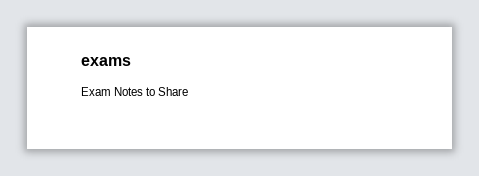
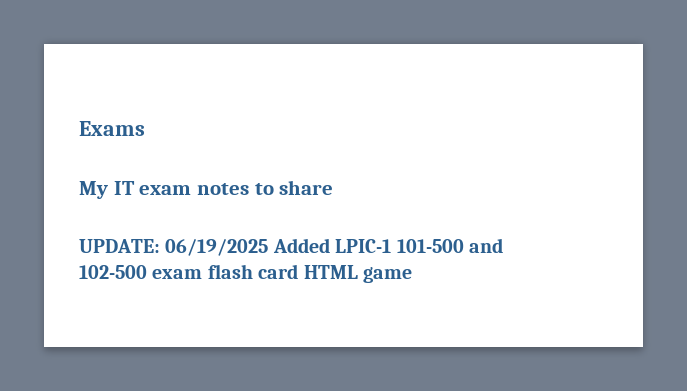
[81,57,131,66] [81,87,189,96] exams // Exam Notes to Share -> [79,121,145,136] [79,180,334,199] [79,238,503,256] [79,264,412,283] Exams // My IT exam notes to share // UPDATE: 06/19/2025 Added LPIC-1 101-500 and 102-500 exam flash card HTML game

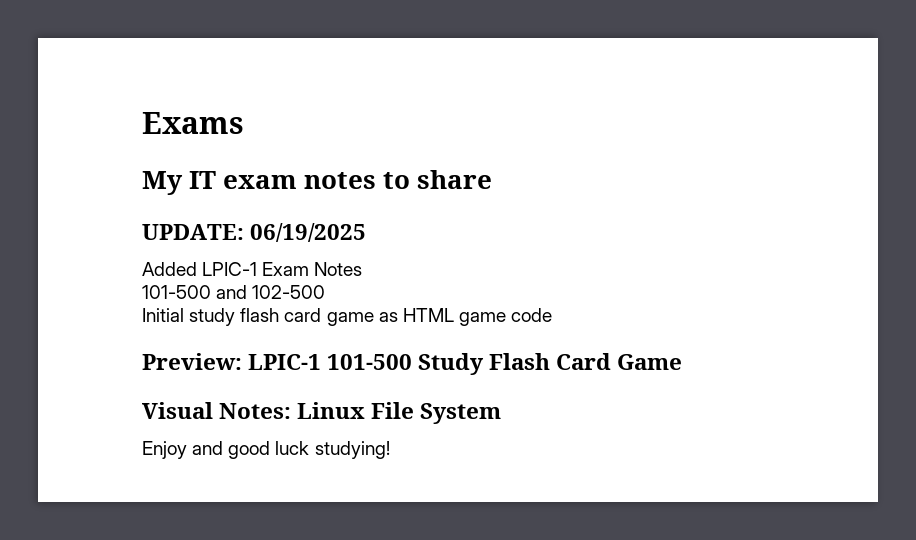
(269, 247) none -> (367, 232) //
(392, 246) none -> [262,262,363,276] Exam Notes //
[152,264,412,283] exam flash card HTML game -> [142,308,553,326] [142,353,683,375] [142,402,502,424] [142,441,390,459] // Initial study flash card game as HTML game code // Preview: LPIC-1 101-500 Study Flash Card Game // Visual Notes: Linux File System // Enjoy and good luck studying!

